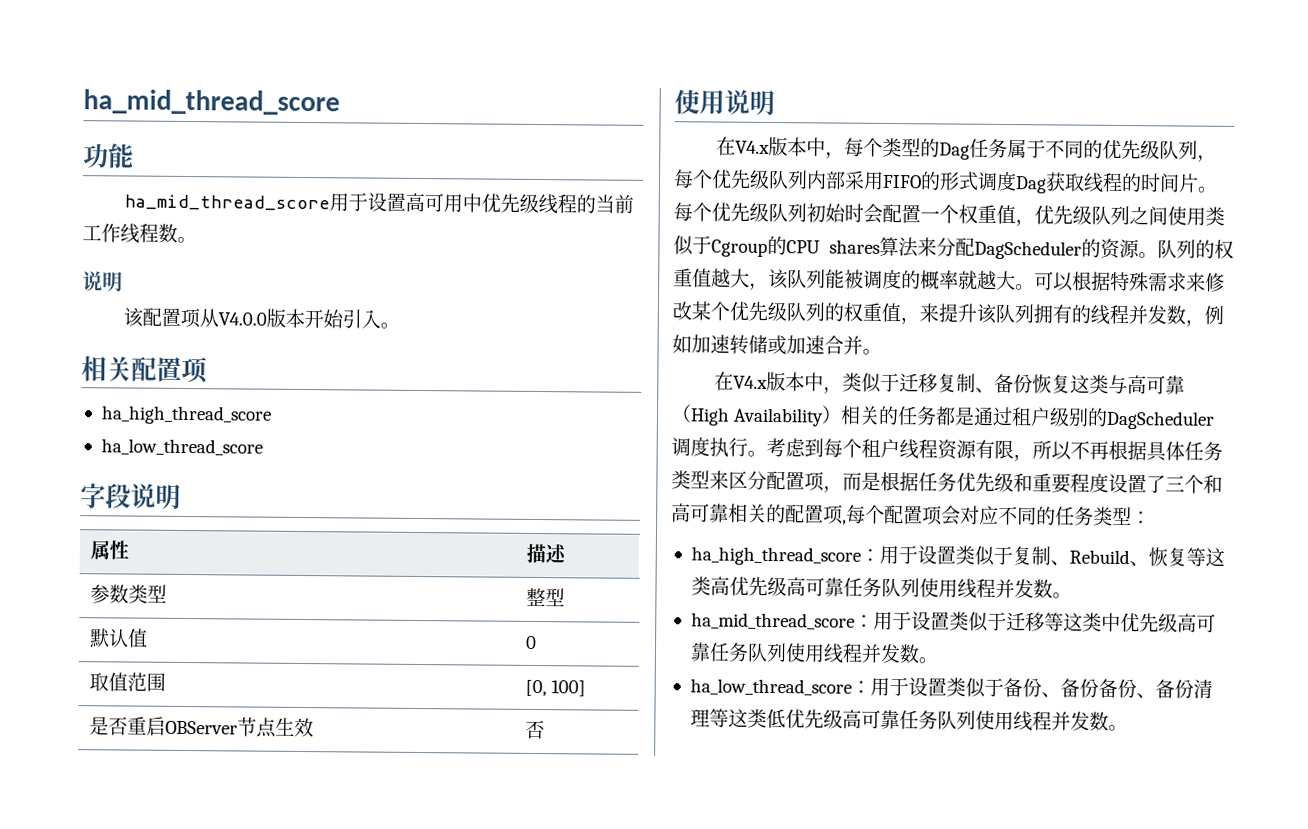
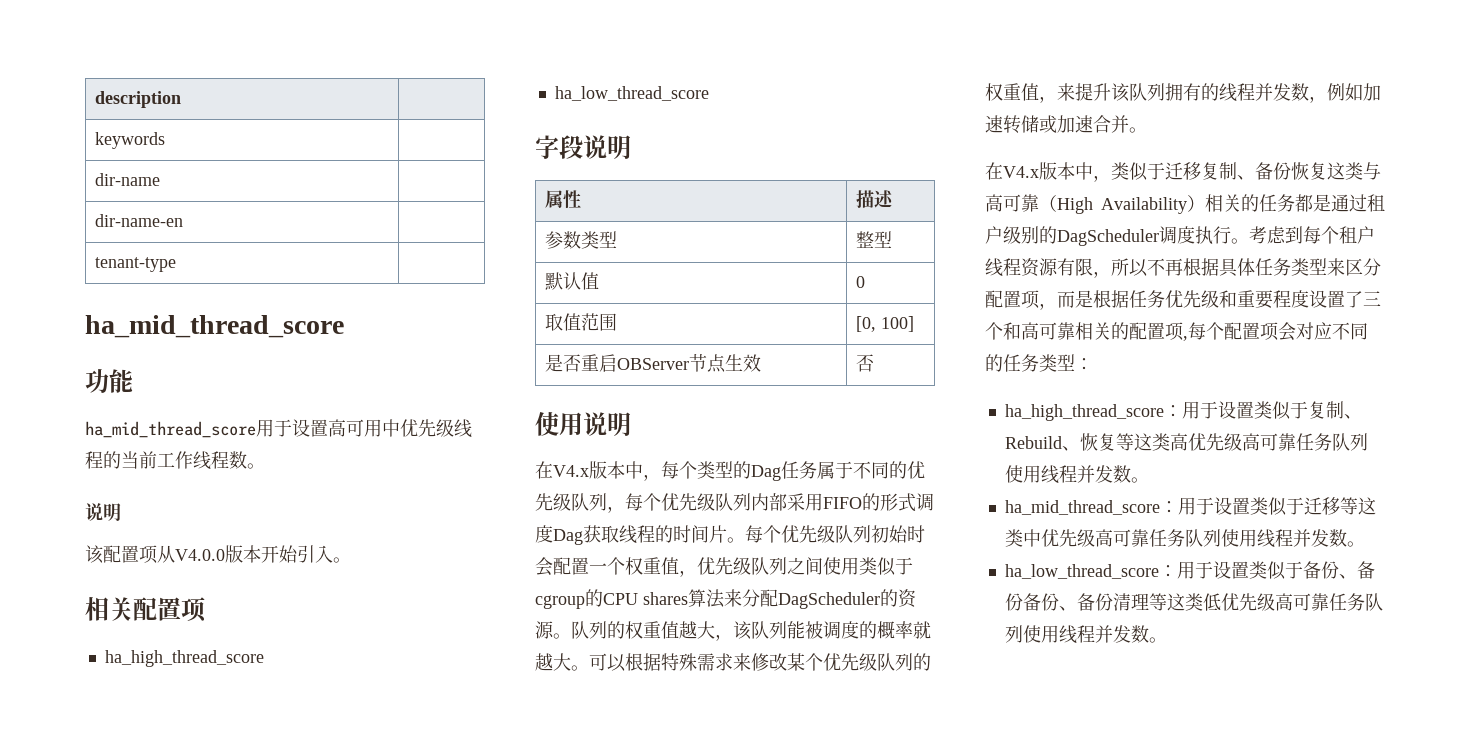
(83, 102) none -> [95,91,182,108] [95,132,166,149] [95,173,161,186] [95,214,184,227] [95,257,177,272] description | // keywords | // dir-name | // dir-name-en | // tenant-type | //
[711,239,768,257] Cgroup -> [535,595,585,609] cgroup

